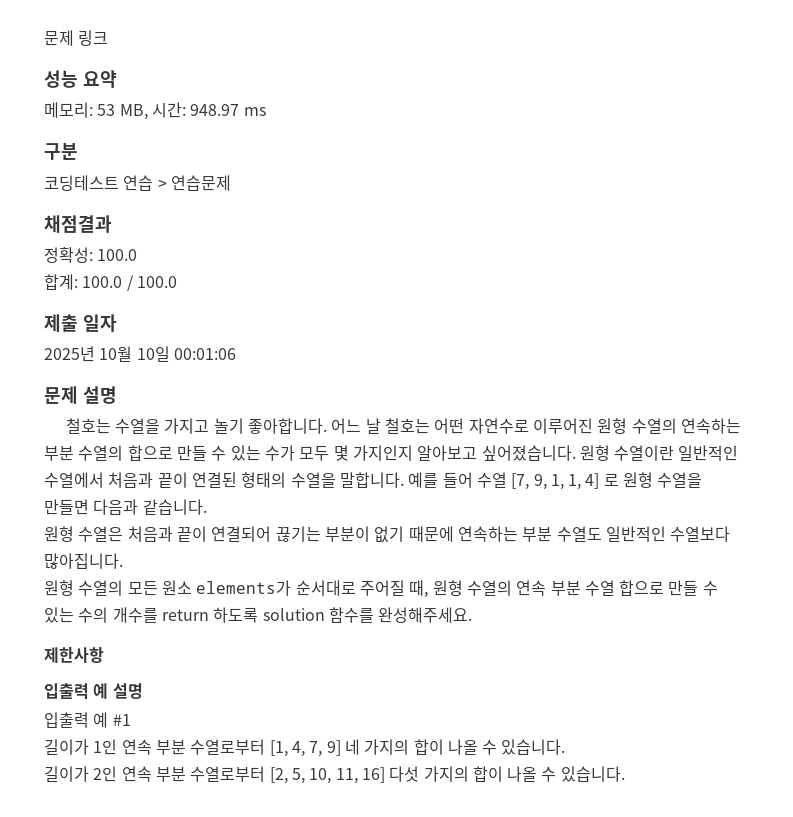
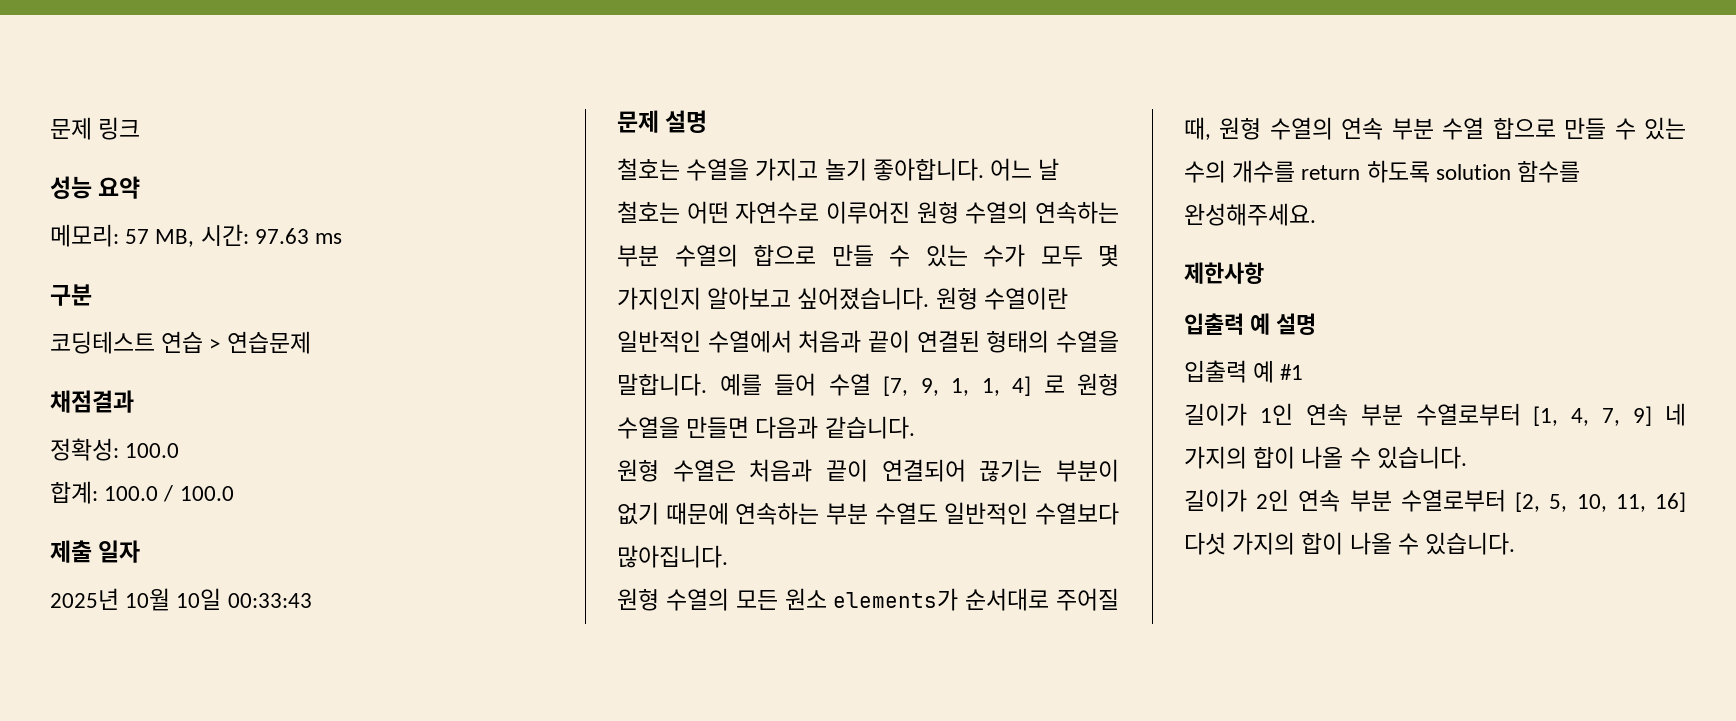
[97,104,116,116] 53 -> [125,229,150,244] 57
[190,104,240,116] 948.97 -> [254,228,309,244] 97.63
[173,348,236,360] 00:01:06 -> [227,593,312,608] 00:33:43

